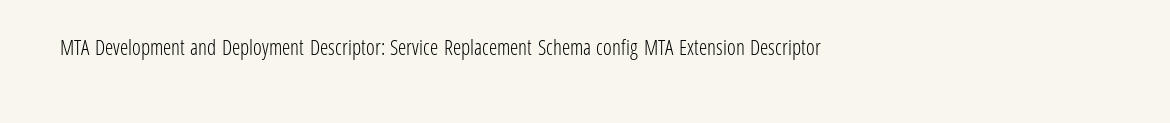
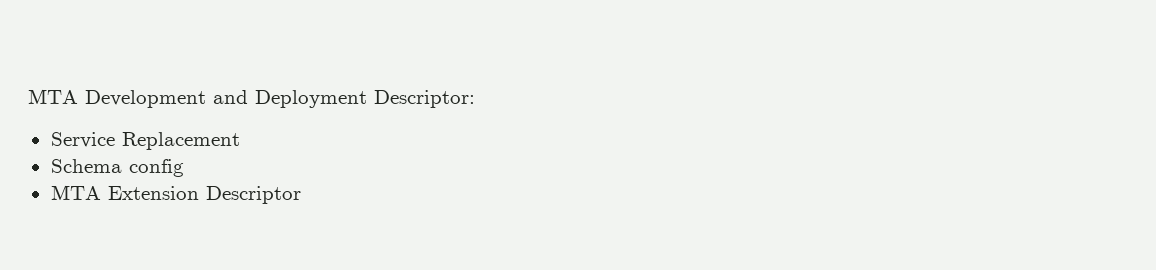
(385, 50) none -> (475, 99) //
(533, 49) none -> (240, 141) //
(639, 49) none -> (184, 168) //

